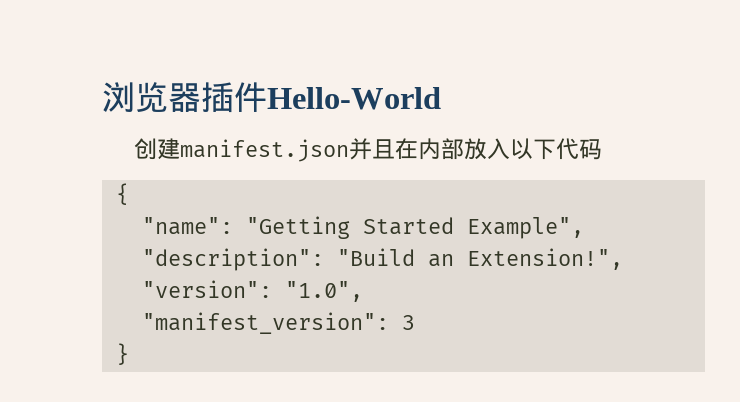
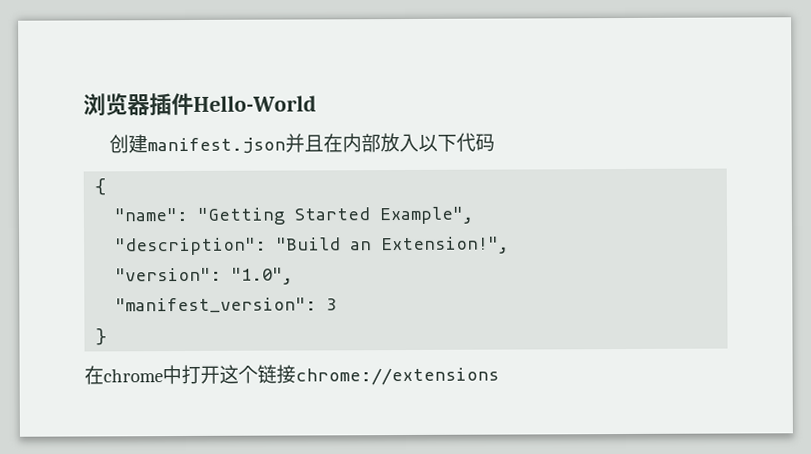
(129, 354) none -> [84,364,499,386] // 在chrome中打开这个链接chrome://extensions

